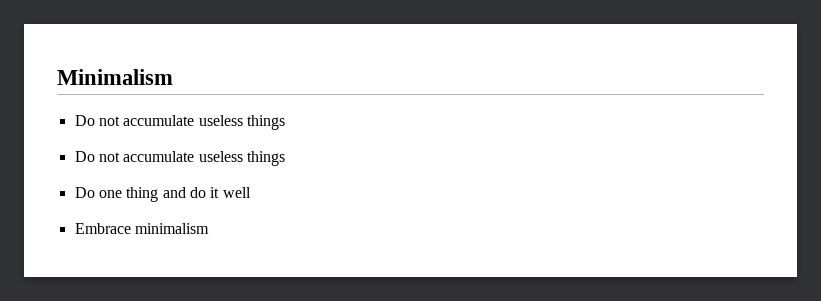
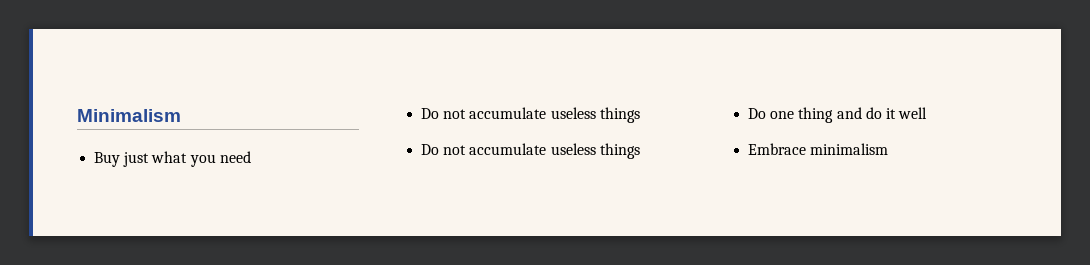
(173, 77) none -> [94,151,251,167] // Buy just what you need

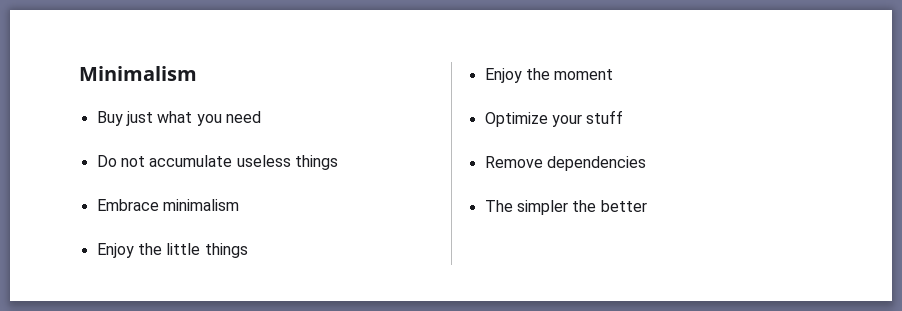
[421,143,640,159] [748,107,928,123] [748,143,889,155] Do not accumulate useless things // Do one thing and do it well // Embrace minimalism -> [96,199,239,211] [96,243,248,258] [484,68,614,83] [484,110,624,127] [484,156,646,171] [484,200,647,215] Embrace minimalism // Enjoy the little things // Enjoy the moment // Optimize your stuff // Remove dependencies // The simpler the better

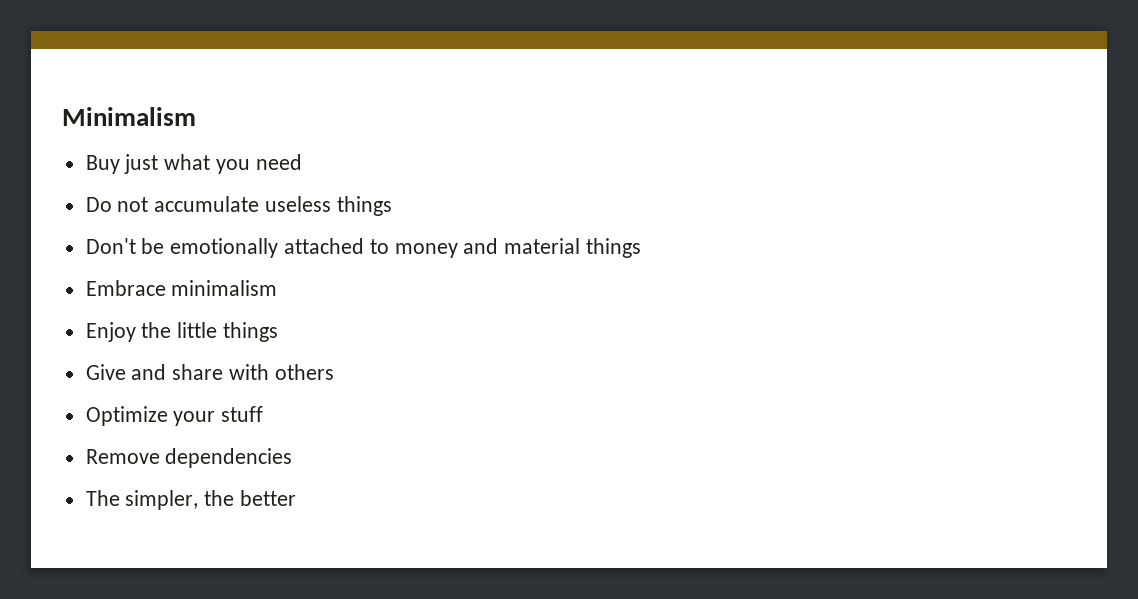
(338, 162) none -> [85,238,642,258] // Don't be emotionally attached to money and material things
[484,68,614,83] Enjoy the moment -> [85,364,334,380] Give and share with others
[516,200,568,215] simpler -> [125,490,199,510] simpler,

